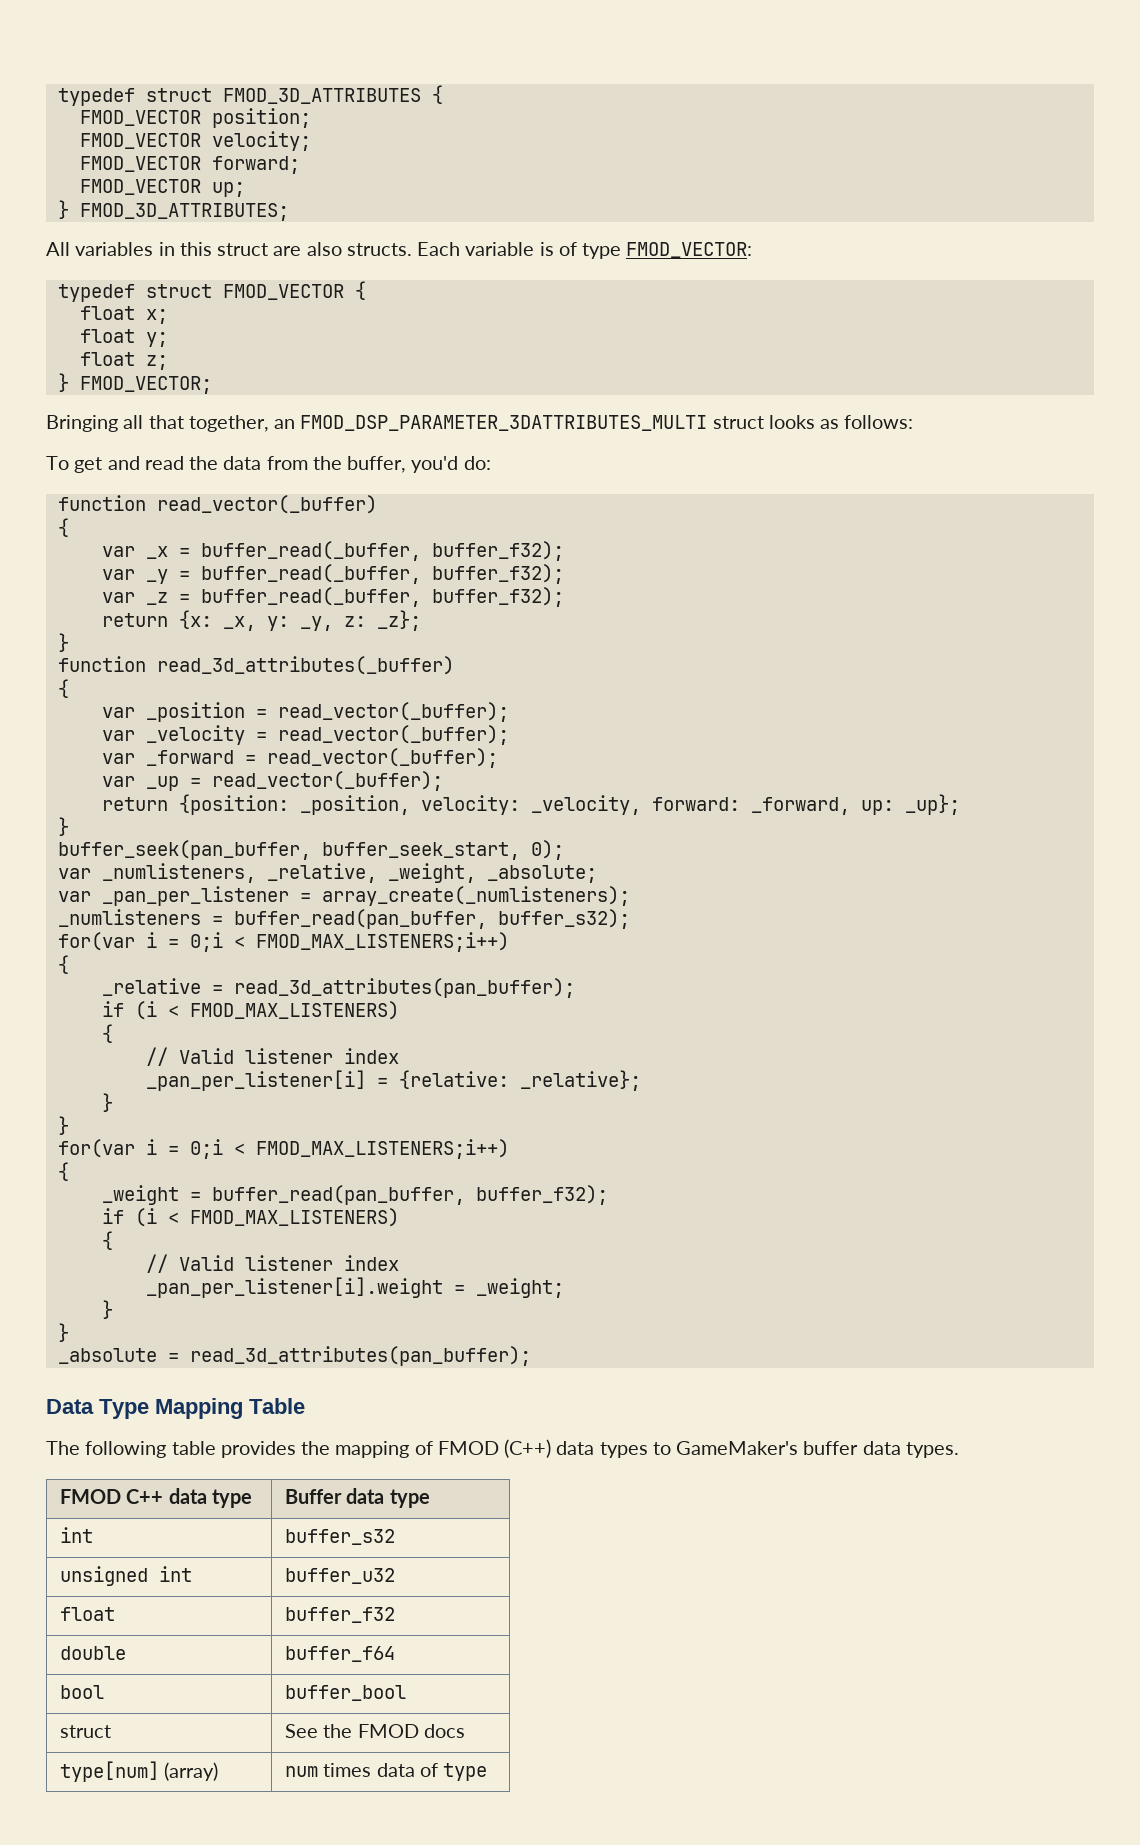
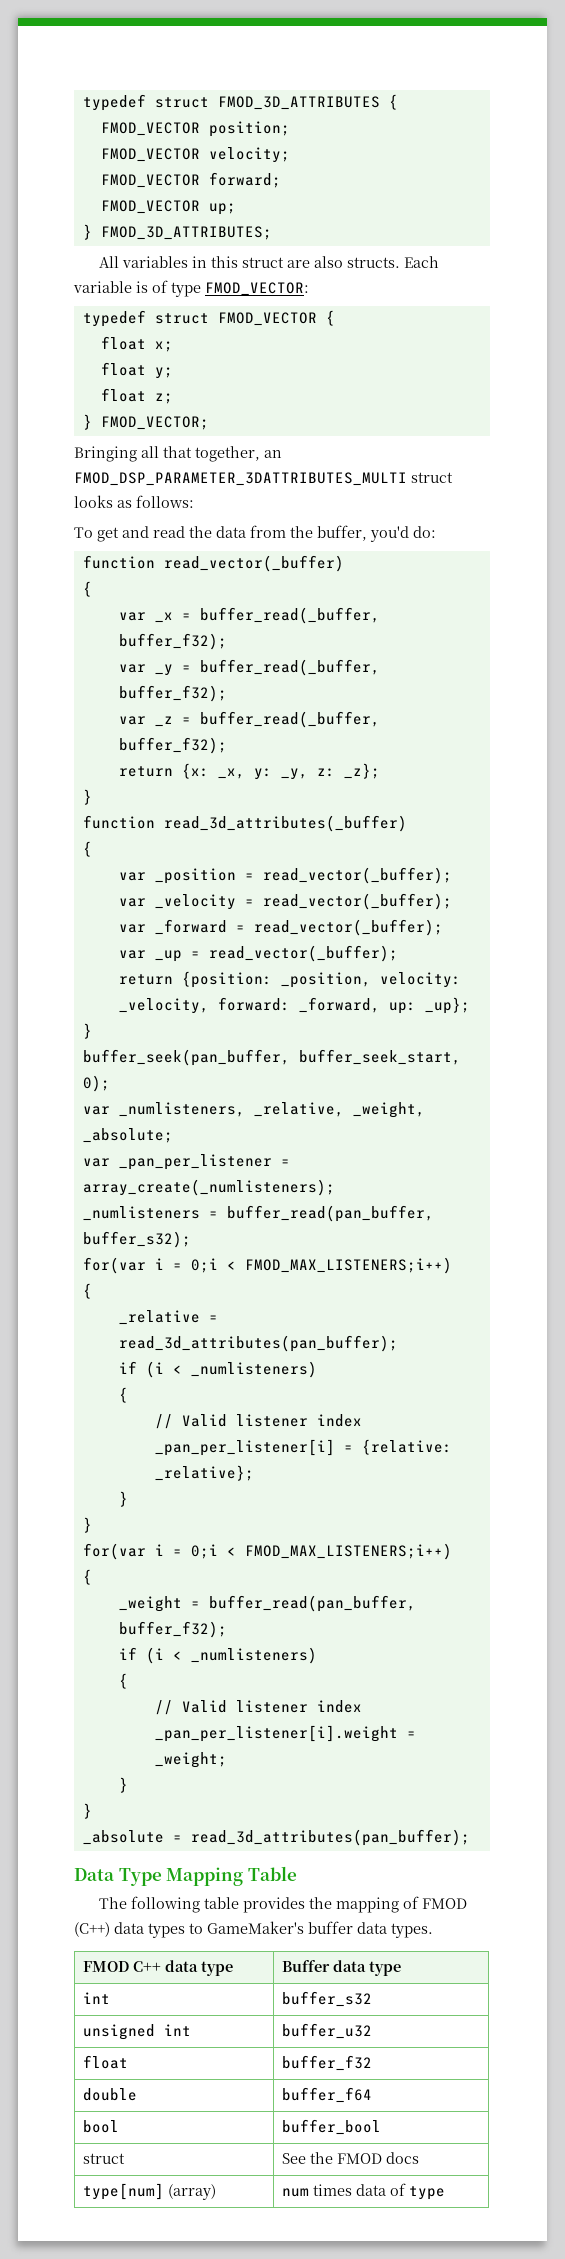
[189,1001,399,1020] FMOD_MAX_LISTENERS) -> [190,1361,317,1378] _numlisteners)
[189,1208,399,1227] FMOD_MAX_LISTENERS) -> [190,1647,317,1664] _numlisteners)

